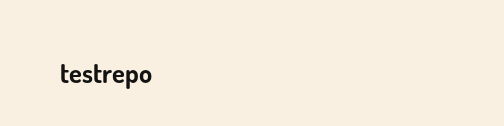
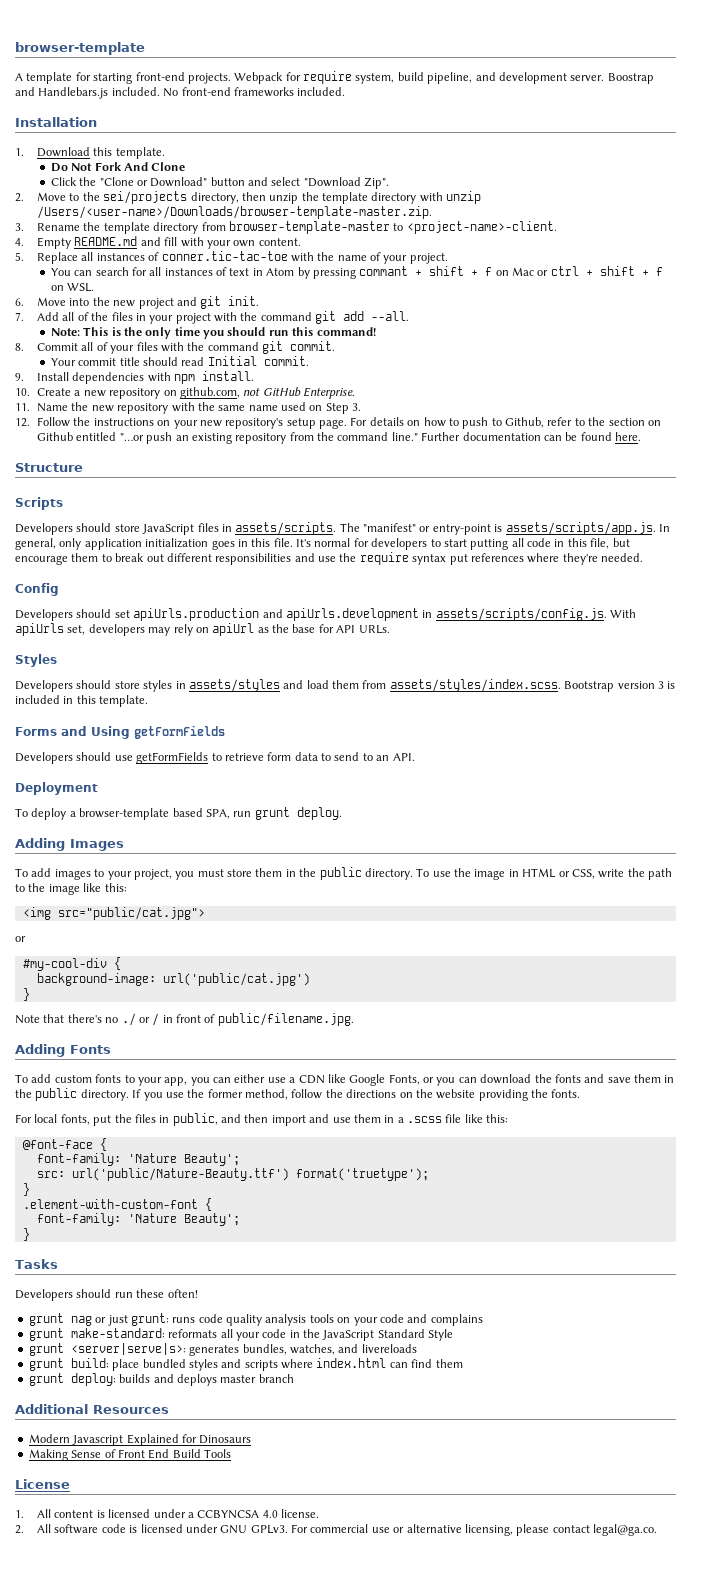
[60,64,152,89] testrepo -> [15,42,145,55] [15,71,654,84] [15,87,346,99] [15,117,97,127] [15,147,165,159] [50,162,186,172] [50,177,390,189] [15,191,482,204] [37,206,433,219] [15,221,557,234] [15,236,301,249] [15,251,448,264] [50,266,663,279] [50,283,95,292] [15,296,260,309] [15,311,410,324] [50,327,376,339] [15,341,336,354] [50,356,309,366] [15,371,255,384] [15,387,356,399] [15,402,362,414] [15,417,661,429] [37,432,642,444] [15,463,83,472] [15,497,63,510] [15,522,670,535] [15,538,630,550] [15,552,643,565] [15,583,59,596] [15,608,636,621] [15,623,390,636] [15,654,57,667] [15,679,676,692] [15,695,149,707] [15,725,225,739] [15,752,415,764] [15,782,98,795] [15,807,342,820] [15,838,124,851] [15,867,672,880] [15,883,127,895] [22,907,205,920] [15,936,26,942] [22,957,121,971] [36,973,310,986] [22,988,30,1001] [15,1013,354,1026] [15,1044,111,1057] [15,1074,675,1086] [15,1088,581,1101] [15,1113,509,1126] [22,1138,107,1151] [36,1153,240,1166] [36,1168,429,1181] [22,1183,30,1196] [22,1198,212,1211] [36,1213,240,1226] [22,1228,30,1241] [15,1259,58,1269] [15,1289,198,1301] [28,1313,483,1326] [28,1328,454,1341] [28,1343,417,1356] [28,1358,463,1371] [28,1373,294,1386] [15,1404,169,1414] [28,1434,252,1446] [28,1449,231,1461] [15,1479,70,1489] [15,1509,320,1519] [15,1524,658,1536] browser-template // A template for starting front-end projects. Webpack for require system, build pipeline, and development server. Boostrap and Handlebars.js included. No front-end frameworks included. // Installation // 1. Download this template. // Do Not Fork And Clone // Click the "Clone or Download" button and select "Download Zip". // 2. Move to the sei/projects directory, then unzip the template directory with unzip /Users/<user-name>/Downloads/browser-template-master.zip. // 3. Rename the template directory from browser-template-master to <project-name>-client. // 4. Empty README.md and fill with your own content. // 5. Replace all instances of conner.tic-tac-toe with the name of your project. // You can search for all instances of text in Atom by pressing commant + shift + f on Mac or ctrl + shift + f on WSL. // 6. Move into the new project and git init. // 7. Add all of the files in your project with the command git add --all. // Note: This is the only time you should run this command! // 8. Commit all of your files with the command git commit. // Your commit title should read Initial commit. // 9. Install dependencies with npm install. // 10. Create a new repository on github.com, not GitHub Enterprise. // 11. Name the new repository with the same name used on Step 3. // 12. Follow the instructions on your new repository's setup page. For details on how to push to Github, refer to the section on Github entitled "…or push an existing repository from the command line." Further documentation can be found here. // Structure // Scripts // Developers should store JavaScript files in assets/scripts. The "manifest" or entry-point is assets/scripts/app.js. In general, only application initialization goes in this file. It's normal for developers to start putting all code in this file, but encourage them to break out different responsibilities and use the require syntax put references where they're needed. // Config // Developers should set apiUrls.production and apiUrls.development in assets/scripts/config.js. With apiUrls set, developers may rely on apiUrl as the base for API URLs. // Styles // Developers should store styles in assets/styles and load them from assets/styles/index.scss. Bootstrap version 3 is included in this template. // Forms and Using getFormFields // Developers should use getFormFields to retrieve form data to send to an API. // Deployment // To deploy a browser-template based SPA, run grunt deploy. // Adding Images // To add images to your project, you must store them in the public directory. To use the image in HTML or CSS, write the path to the image like this: // <img src="public/cat.jpg"> // or // #my-cool-div { // background-image: url('public/cat.jpg') // } // Note that there's no ./ or / in front of public/filename.jpg. // Adding Fonts // To add custom fonts to your app, you can either use a CDN like Google Fonts, or you can download the fonts and save them in the public directory. If you use the former method, follow the directions on the website providing the fonts. // For local fonts, put the files in public, and then import and use them in a .scss file like this: // @font-face { // font-family: 'Nature Beauty'; // src: url('public/Nature-Beauty.ttf') format('truetype'); // } // .element-with-custom-font { // font-family: 'Nature Beauty'; // } // Tasks // Developers should run these often! // grunt nag or just grunt: runs code quality analysis tools on your code and complains // grunt make-standard: reformats all your code in the JavaScript Standard Style // grunt <server|serve|s>: generates bundles, watches, and livereloads // grunt build: place bundled styles and scripts where index.html can find them // grunt deploy: builds and deploys master branch // Additional Resources // Modern Javascript Explained for Dinosaurs // Making Sense of Front End Build Tools // License // 1. All content is licensed under a CCBYNCSA 4.0 license. // 2. All software code is licensed under GNU GPLv3. For commercial use or alternative licensing, please contact legal@ga.co.

